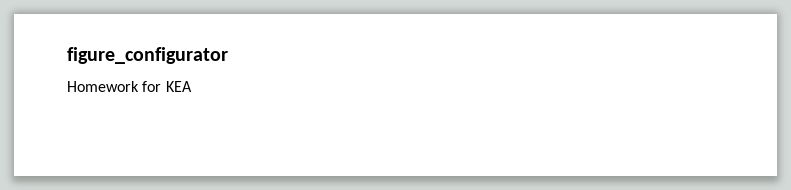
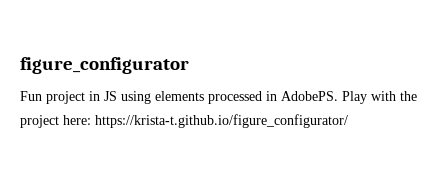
[67,81,192,92] Homework for KEA -> [20,91,417,104] [20,114,348,128] Fun project in JS using elements processed in AdobePS. Play with the project here: https://krista-t.github.io/figure_configurator/

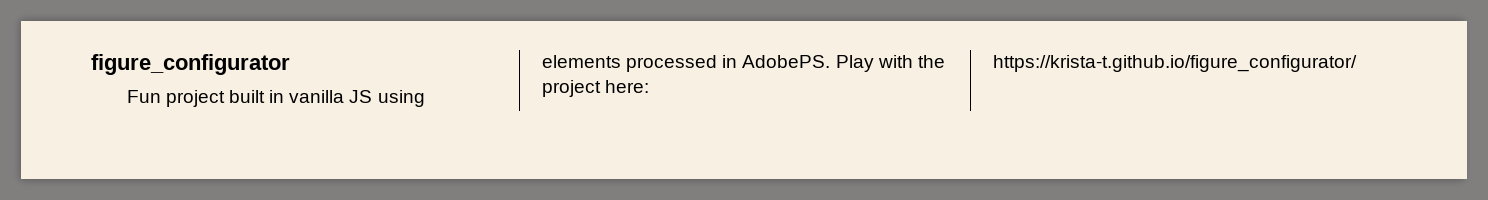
[89,91,100,101] in -> [229,90,345,103] built in vanilla

